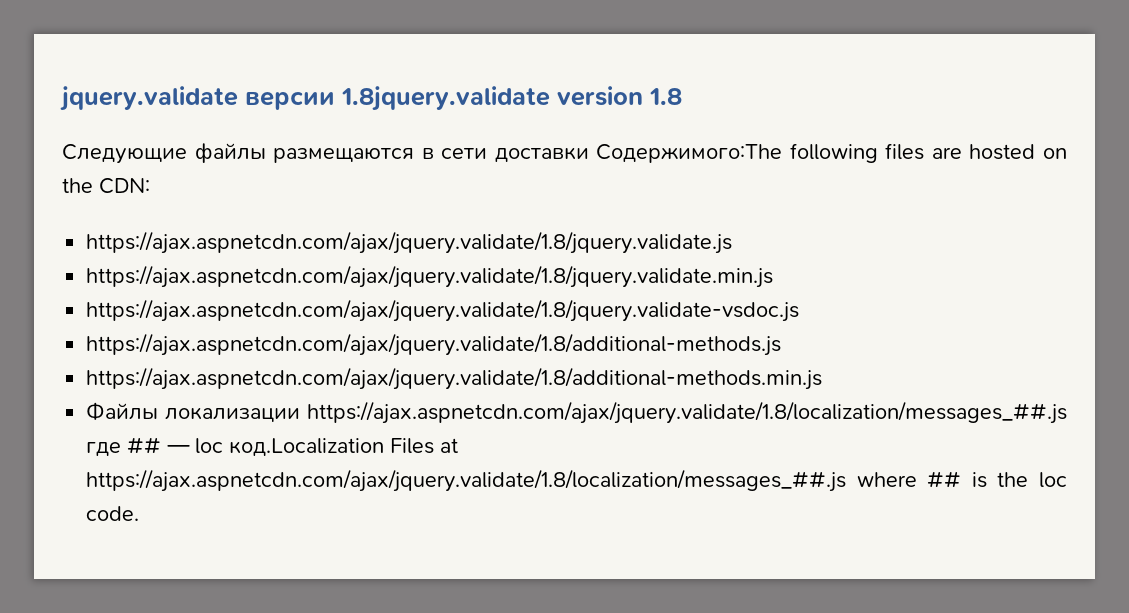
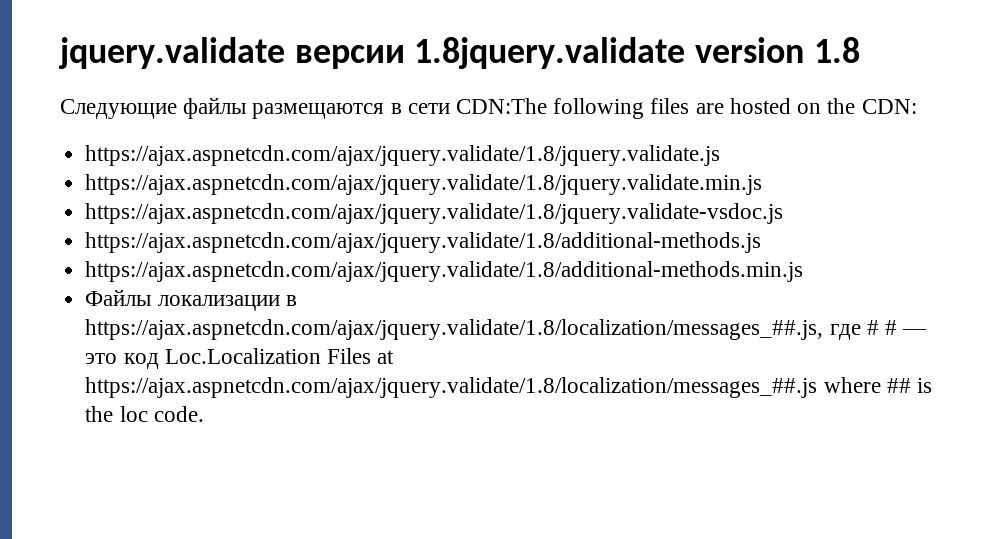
[494,144,783,163] доставки Содержимого:The -> [456,98,548,114] CDN:The
[306,401,1067,424] [86,437,385,457] https://ajax.aspnetcdn.com/ajax/jquery.validate/1.8/localization/messages_##.js где ## — loc код.Localization -> [285,295,297,306] [85,319,928,340] [85,348,321,369] в https://ajax.aspnetcdn.com/ajax/jquery.validate/1.8/localization/messages_##.js, где # # — это код Loc.Localization

